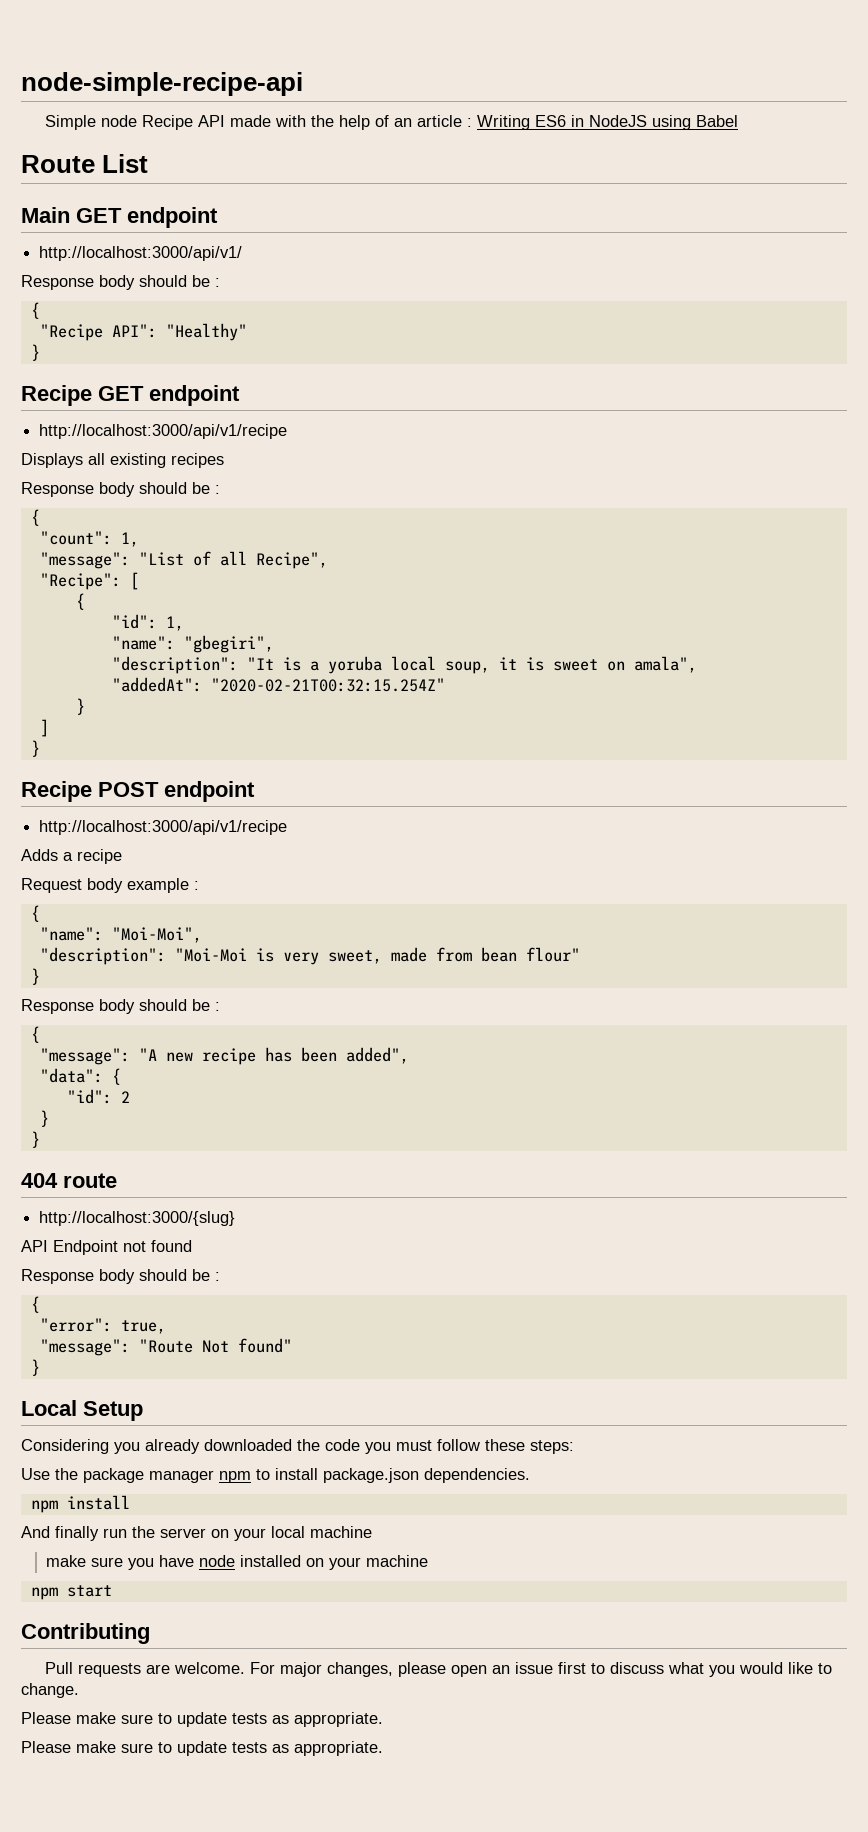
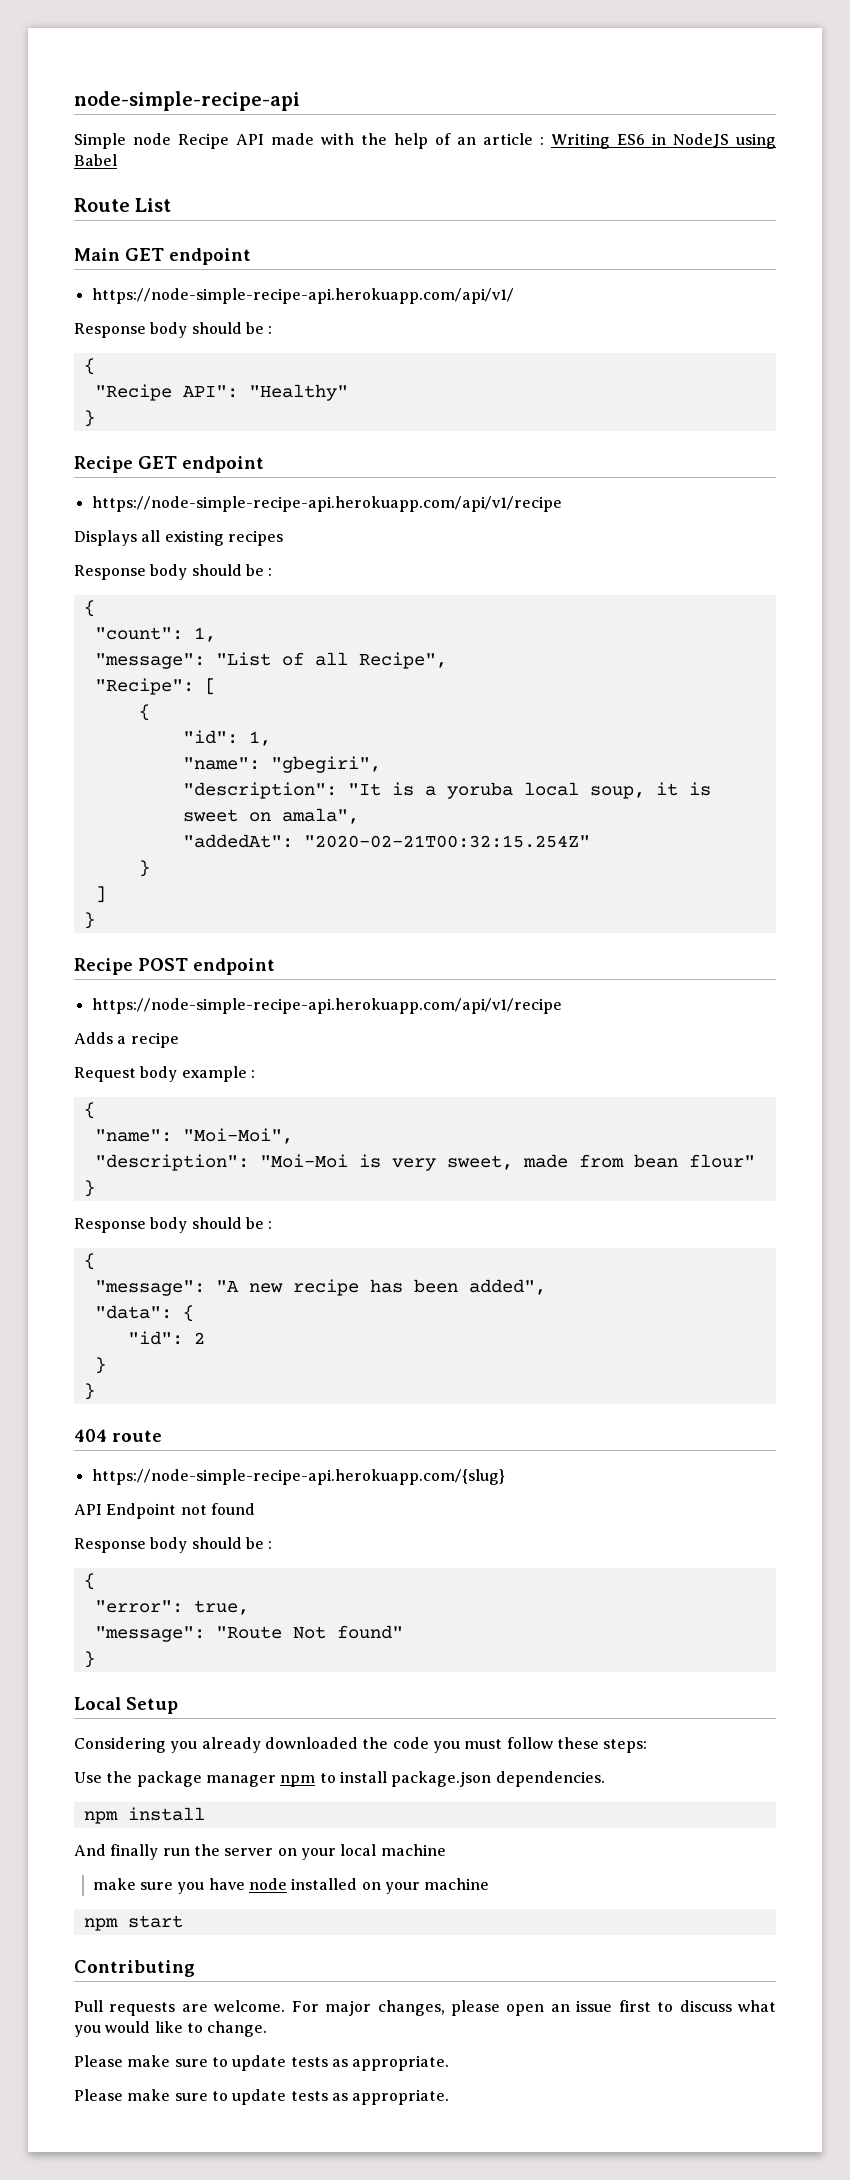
[39,246,243,261] http://localhost:3000/api/v1/ -> [91,288,514,304] https://node-simple-recipe-api.herokuapp.com/api/v1/
[39,424,288,439] http://localhost:3000/api/v1/recipe -> [91,496,562,512] https://node-simple-recipe-api.herokuapp.com/api/v1/recipe
[39,820,288,835] http://localhost:3000/api/v1/recipe -> [91,998,562,1014] https://node-simple-recipe-api.herokuapp.com/api/v1/recipe
[39,1211,236,1226] http://localhost:3000/{slug} -> [91,1469,505,1485] https://node-simple-recipe-api.herokuapp.com/{slug}

